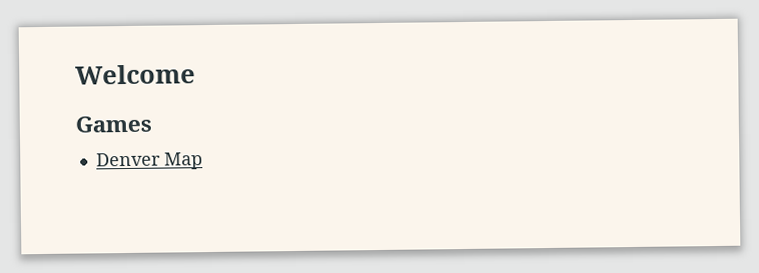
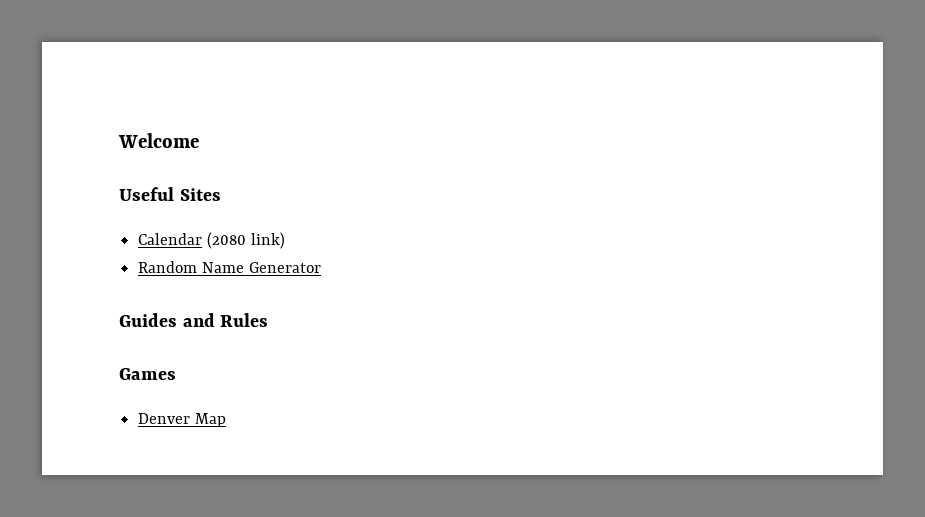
(196, 74) none -> [119,187,221,201] [138,232,285,249] [138,261,321,273] [119,313,269,327] // Useful Sites // Calendar (2080 link) // Random Name Generator // Guides and Rules

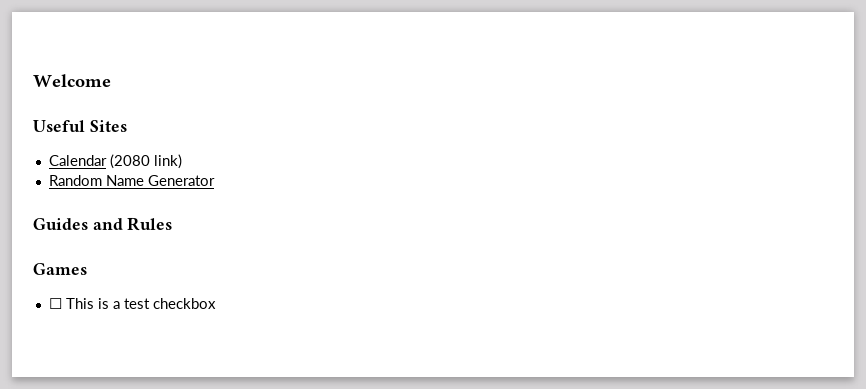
[138,413,226,427] Denver Map -> [48,298,216,309] ☐ This is a test checkbox

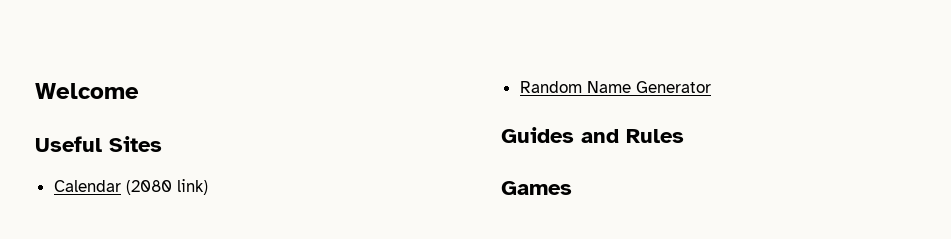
[48,298,216,309] // ☐ This is a test checkbox -> (572, 188) none

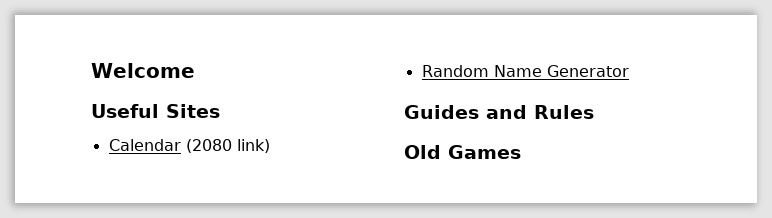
(684, 136) none -> [404,145,441,159] Old

